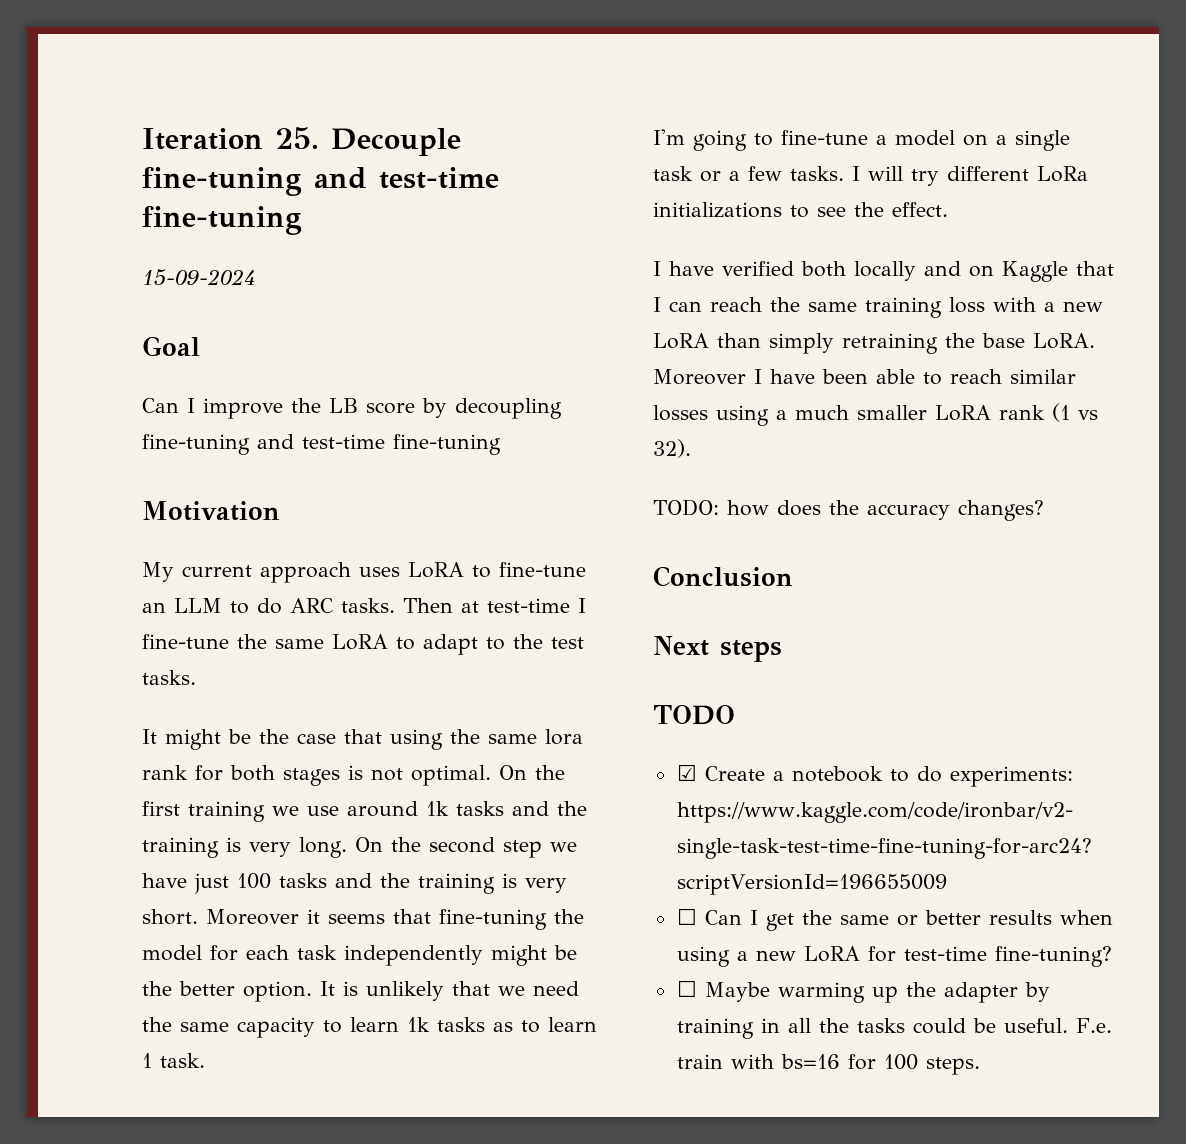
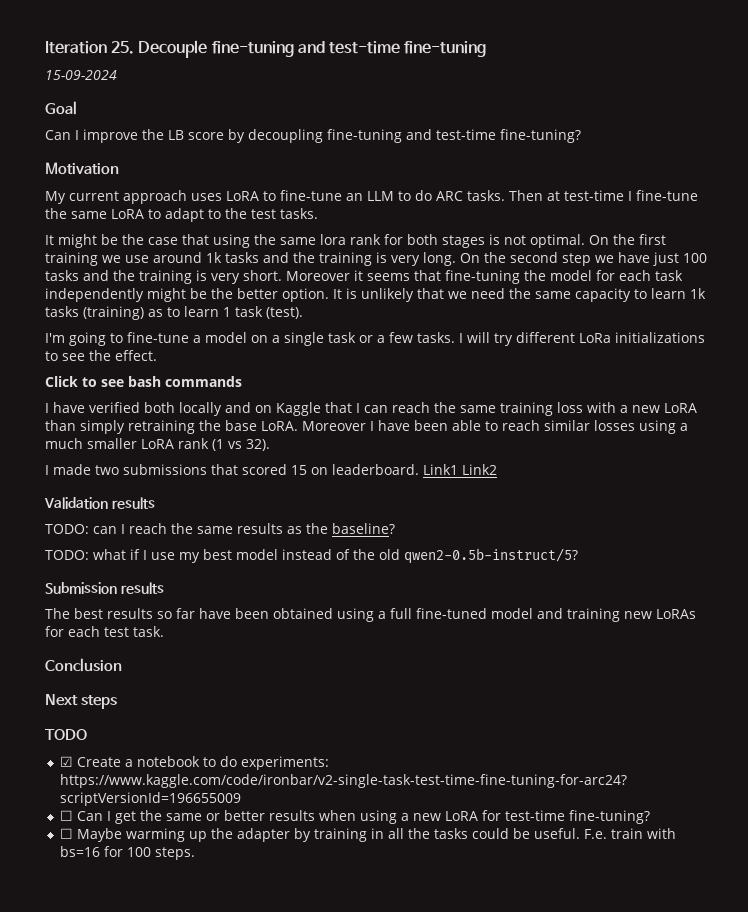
[393,434,501,455] fine-tuning -> [500,129,581,143] fine-tuning?
(485, 1024) none -> [83,306,144,320] (training)
[160,1053,205,1068] task. -> [235,306,303,319] task (test).
(948, 209) none -> [45,376,242,387] // Click to see bash commands
[653,499,1044,521] TODO: how does the accuracy changes? -> [45,464,497,475] [44,497,155,509] [45,523,395,534] [45,548,578,564] [45,582,164,594] [45,608,696,622] [45,626,164,637] I made two submissions that scored 15 on leaderboard. Link1 Link2 // Validation results // TODO: can I reach the same results as the baseline? // TODO: what if I use my best model instead of the old qwen2-0.5b-instruct/5? // Submission results // The best results so far have been obtained using a full fine-tuned model and training new LoRAs for each test task.

